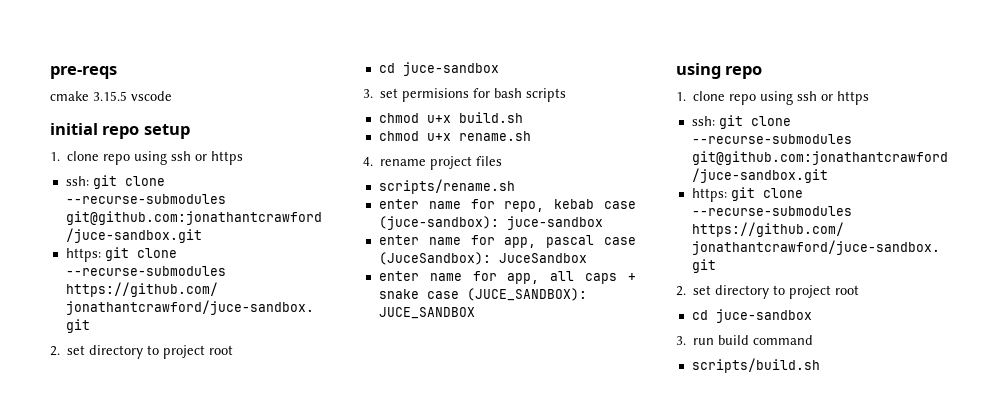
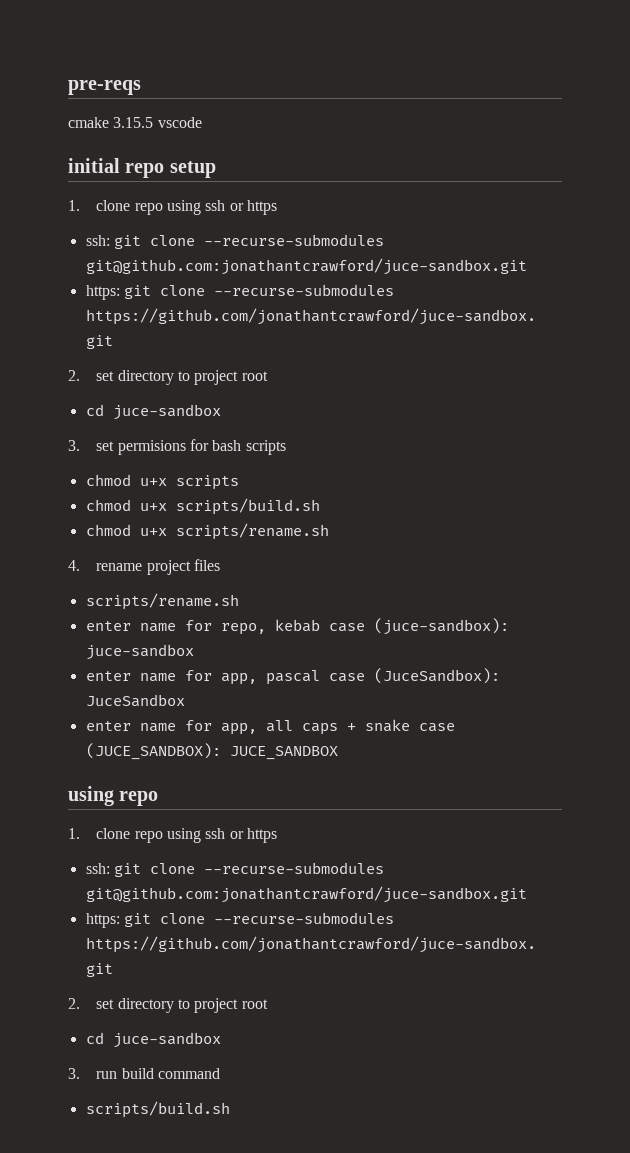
[458,112,523,123] [378,131,531,141] build.sh // chmod u+x rename.sh -> [175,475,239,490] [85,498,320,515] [85,523,329,540] scripts // chmod u+x scripts/build.sh // chmod u+x scripts/rename.sh

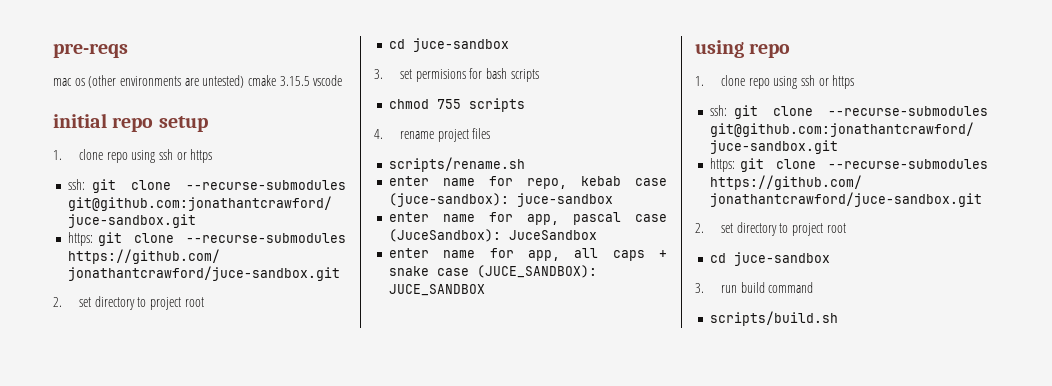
(141, 87) none -> [53,75,245,88] mac os (other environments are untested)
[139,475,239,490] [85,498,320,515] [85,523,329,540] u+x scripts // chmod u+x scripts/build.sh // chmod u+x scripts/rename.sh -> [436,98,525,112] 755 scripts

